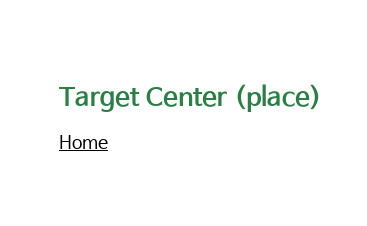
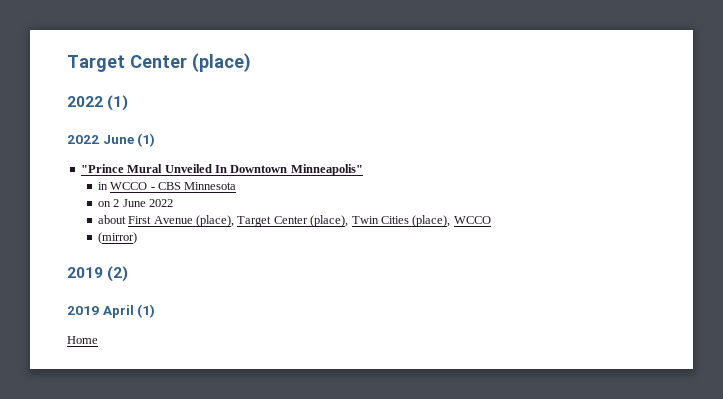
(322, 98) none -> [67,95,129,111] [67,133,156,147] [80,164,363,176] [97,182,237,190] [97,199,174,207] [97,215,491,227] [97,232,137,244] [67,266,129,282] [67,304,156,318] // 2022 (1) // 2022 June (1) // "Prince Mural Unveiled In Downtown Minneapolis" // in WCCO - CBS Minnesota // on 2 June 2022 // about First Avenue (place), Target Center (place), Twin Cities (place), WCCO // (mirror) // 2019 (2) // 2019 April (1)

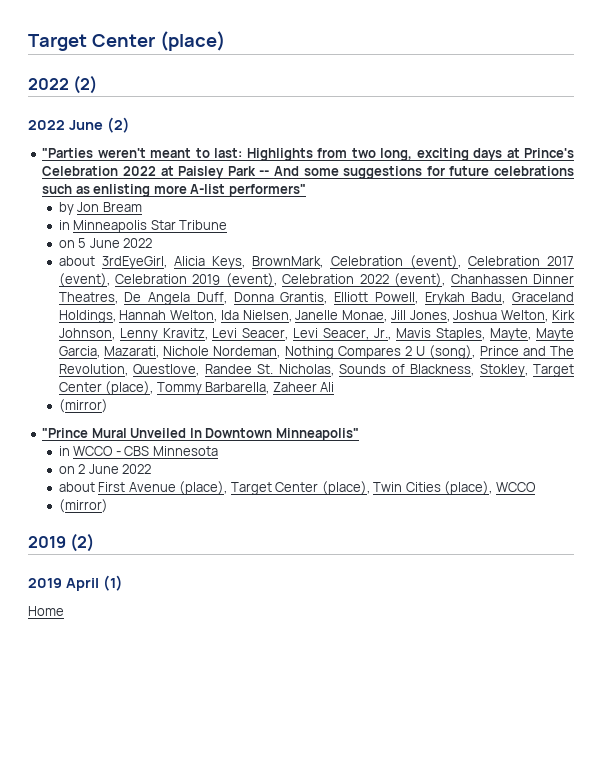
[107,95,129,111] (1) -> [73,75,98,94] (2)
[137,133,156,147] (1) -> [106,117,130,133] [42,148,575,161] [42,166,575,179] [42,184,306,197] [58,202,142,215] [58,220,228,233] [58,238,153,248] [58,255,574,269] [58,273,575,287] [58,292,575,305] [58,310,575,323] [58,328,575,341] [58,345,574,359] [58,364,574,377] [58,381,335,395] [58,399,108,413] (2) // "Parties weren't meant to last: Highlights from two long, exciting days at Prince's Celebration 2022 at Paisley Park -- And some suggestions for future celebrations such as enlisting more A-list performers" // by Jon Bream // in Minneapolis Star Tribune // on 5 June 2022 // about 3rdEyeGirl, Alicia Keys, BrownMark, Celebration (event), Celebration 2017 (event), Celebration 2019 (event), Celebration 2022 (event), Chanhassen Dinner Theatres, De Angela Duff, Donna Grantis, Elliott Powell, Erykah Badu, Graceland Holdings, Hannah Welton, Ida Nielsen, Janelle Monae, Jill Jones, Joshua Welton, Kirk Johnson, Lenny Kravitz, Levi Seacer, Levi Seacer, Jr., Mavis Staples, Mayte, Mayte Garcia, Mazarati, Nichole Nordeman, Nothing Compares 2 U (song), Prince and The Revolution, Questlove, Randee St. Nicholas, Sounds of Blackness, Stokley, Target Center (place), Tommy Barbarella, Zaheer Ali // (mirror)

